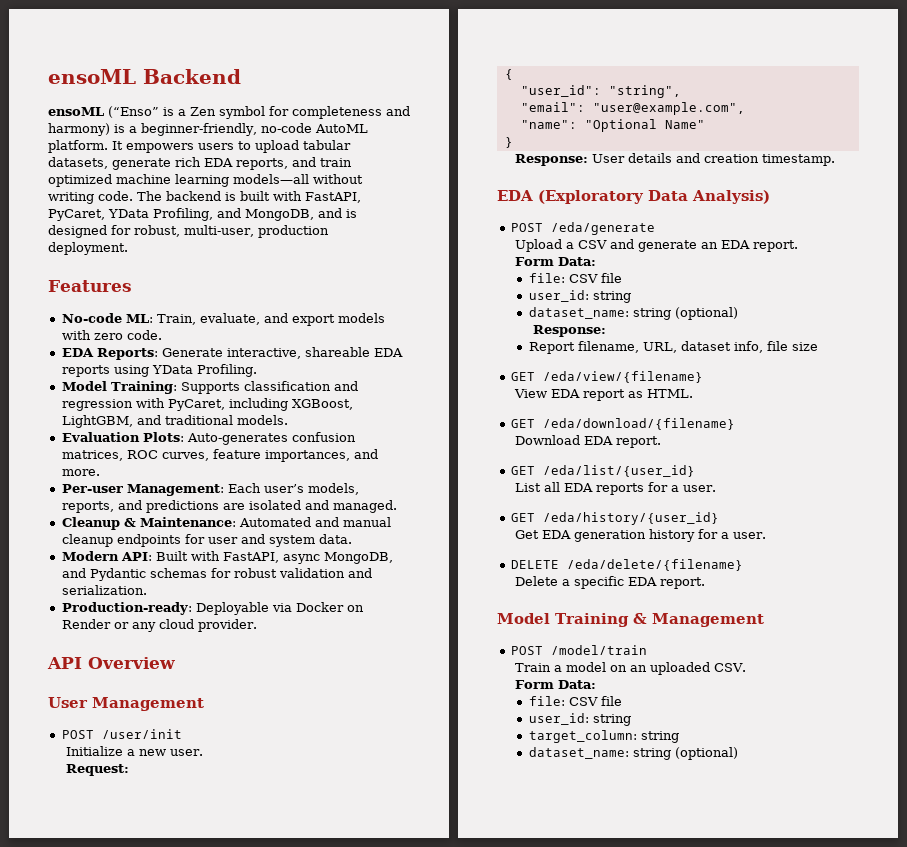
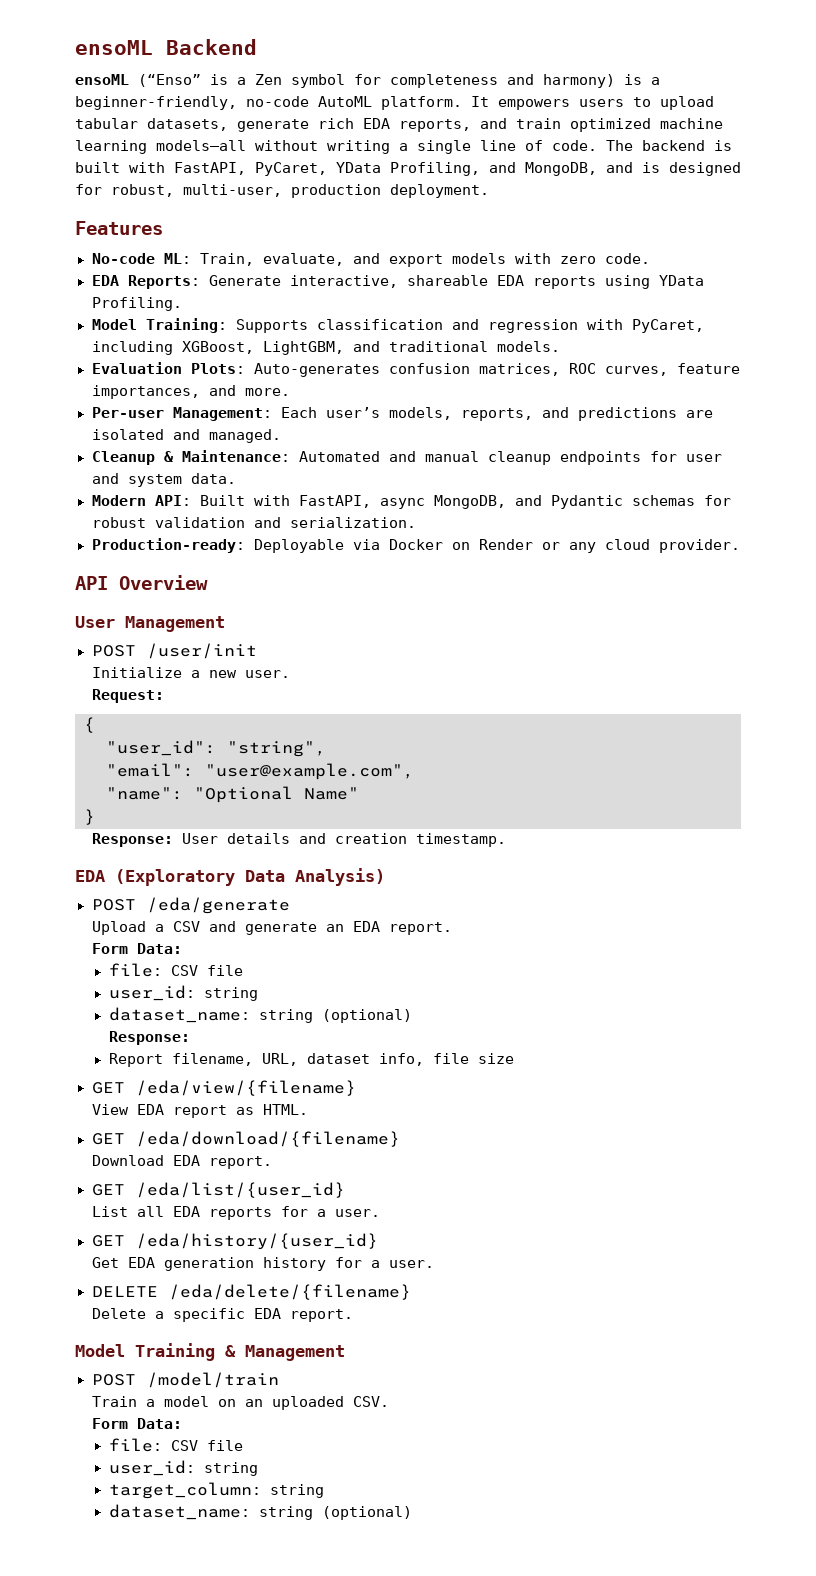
(94, 198) none -> [399,140,543,154] a single line of

